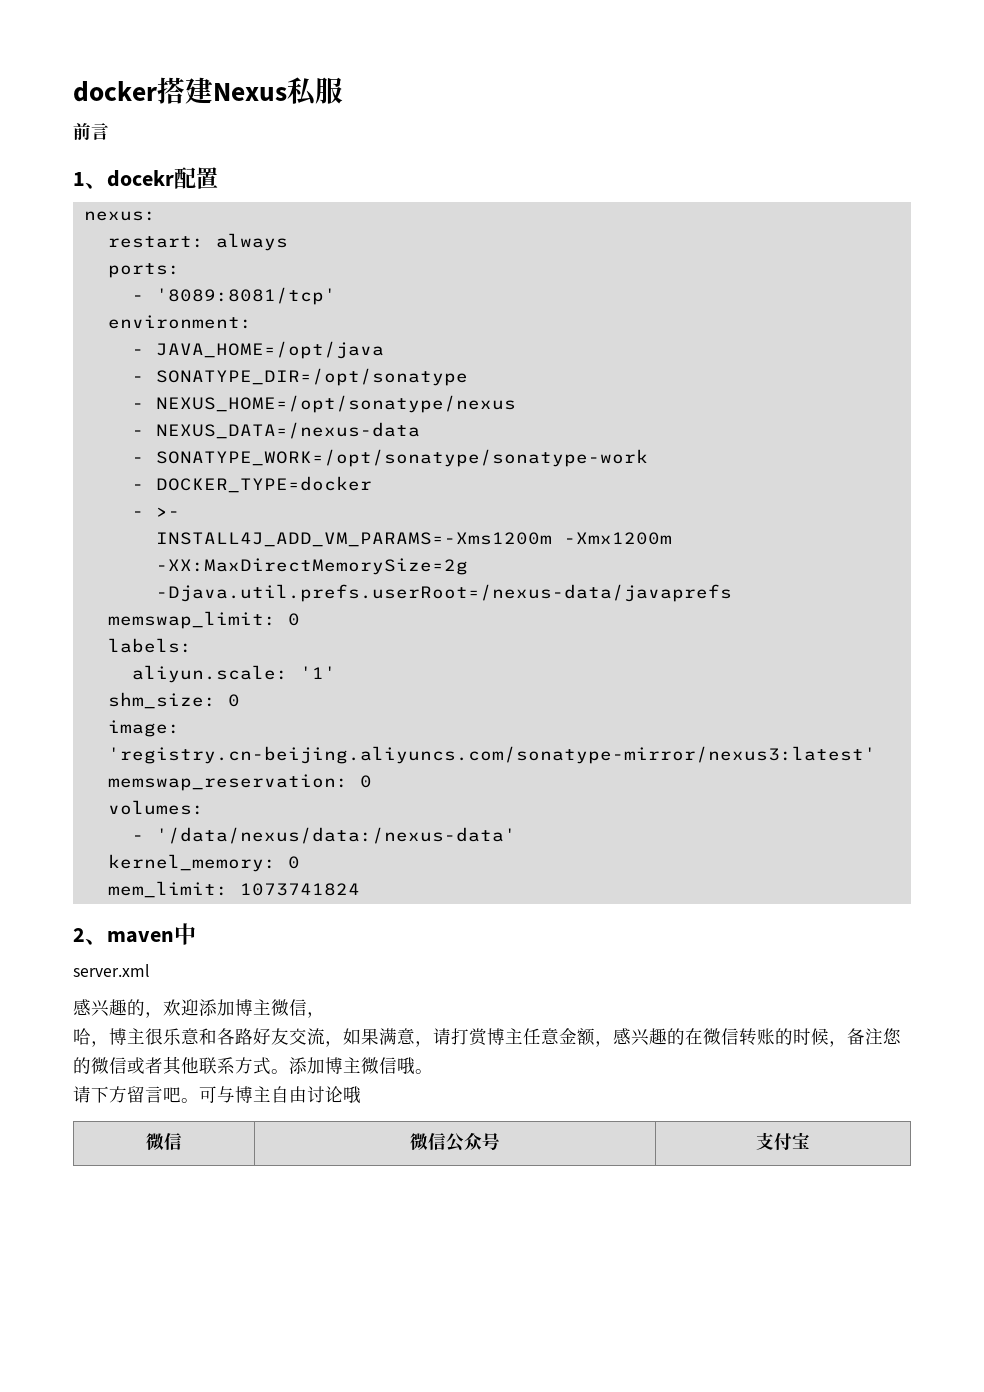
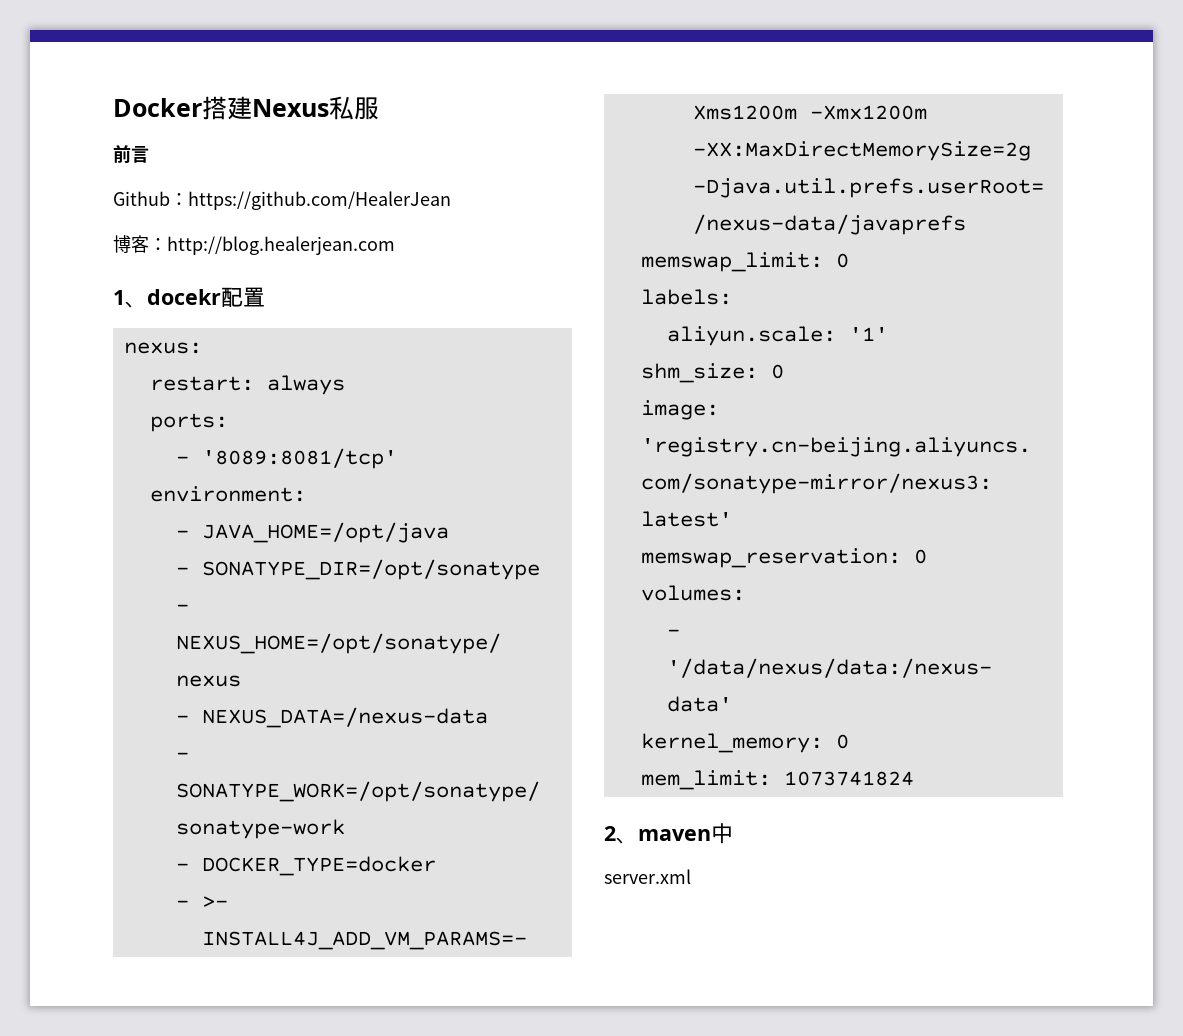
[73,81,157,102] docker -> [113,98,202,117] Docker
(109, 131) none -> [113,191,451,210] [113,235,395,255] // Github：https://github.com/HealerJean // 博客：http://blog.healerjean.com
[73,999,325,1018] [73,1028,901,1047] [73,1056,433,1075] [73,1086,361,1104] [146,1133,182,1151] [410,1132,501,1152] [756,1132,810,1151] // 感兴趣的，欢迎添加博主微信， // 哈，博主很乐意和各路好友交流，如果满意，请打赏博主任意金额，感兴趣的在微信转账的时候，备注您的微信或者其他联系方式。添加博主微信哦。 // 请下方留言吧。可与博主自由讨论哦 // 微信 | 微信公众号 | 支付宝 -> (691, 876) none

